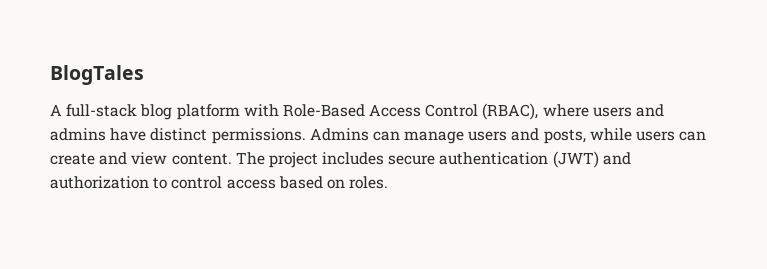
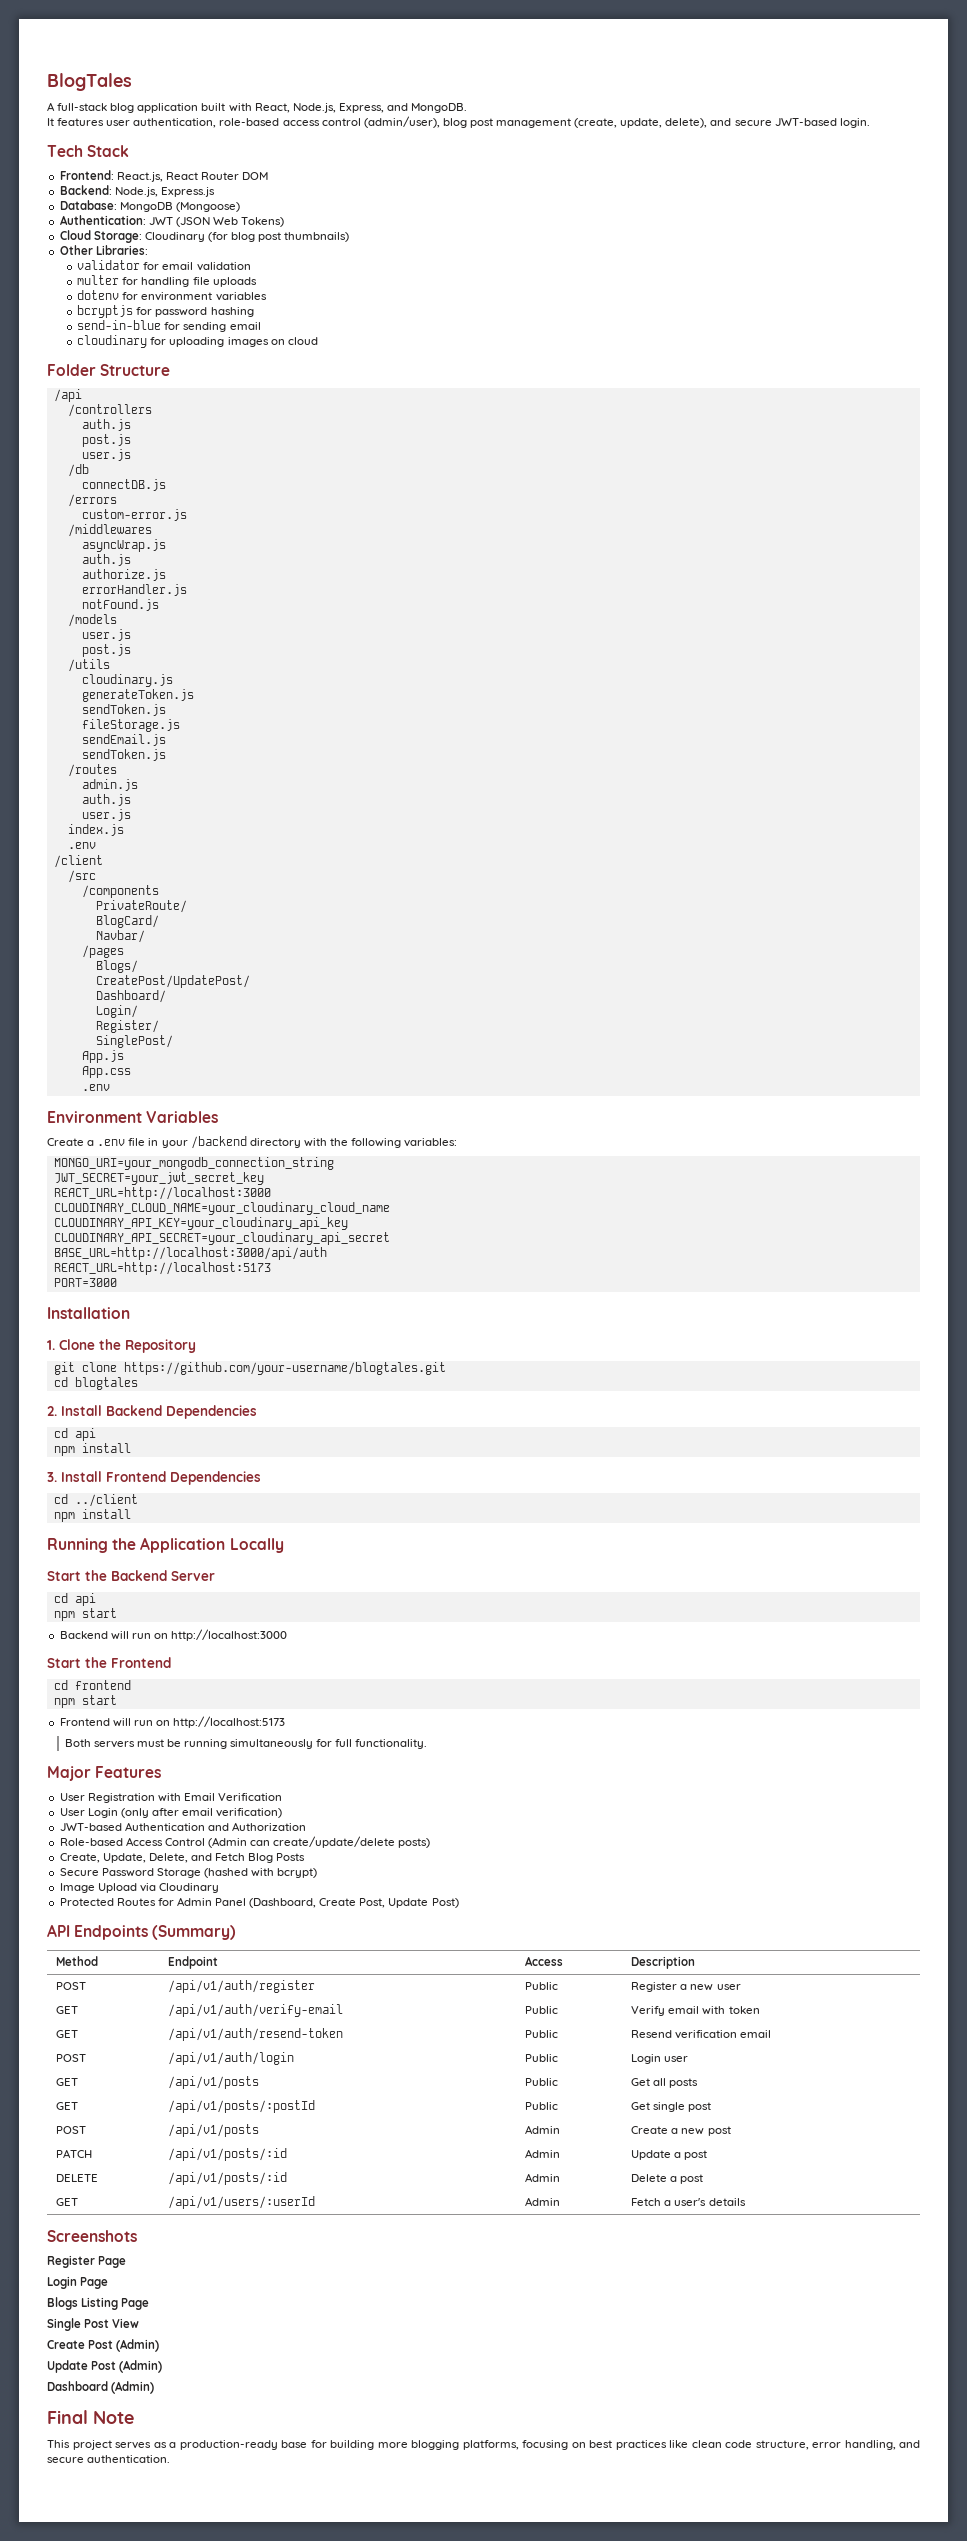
[176,103,665,120] [50,128,707,144] [50,151,631,168] [50,176,389,189] platform with Role-Based Access Control (RBAC), where users and admins have distinct permissions. Admins can manage users and posts, while users can create and view content. The project includes secure authentication (JWT) and authorization to control access based on roles. -> [137,103,468,113] [47,116,870,128] [47,145,130,157] [59,170,269,182] [59,185,215,197] [59,200,240,212] [59,215,285,227] [59,230,350,243] [59,245,148,255] [77,260,251,271] [77,275,257,287] [77,290,267,301] [77,305,254,318] [77,320,261,332] [77,335,318,348] [47,364,171,376] [53,389,82,402] [67,404,152,417] [81,419,131,431] [81,434,131,447] [81,449,131,461] [67,464,89,477] [81,479,166,491] [67,494,117,507] [81,509,187,521] [67,524,152,537] [81,539,166,552] [81,554,131,566] [81,569,166,581] [81,584,187,596] [81,599,159,611] [67,614,117,627] [81,629,131,641] [81,644,131,657] [67,659,110,672] [81,674,173,687] [81,689,194,702] [81,704,166,716] [81,719,180,732] [81,734,166,746] [81,749,166,761] [67,764,117,777] [81,779,138,791] [81,794,131,806] [81,809,131,821] [67,824,124,836] [67,842,96,849] [53,855,103,868] [67,870,96,883] [81,885,159,898] [95,900,187,913] [95,915,159,928] [95,930,145,943] [81,945,124,958] [95,960,138,973] [95,975,250,988] [95,990,166,1003] [95,1005,138,1018] [95,1020,159,1033] [95,1035,173,1048] [81,1050,124,1063] [81,1066,131,1078] [81,1084,110,1091] [47,1111,219,1123] [47,1136,458,1149] [53,1157,334,1170] [53,1172,264,1185] [53,1187,271,1200] [53,1202,390,1215] [53,1217,348,1230] [53,1232,390,1245] [53,1247,327,1260] [53,1262,271,1275] [53,1278,117,1287] [47,1307,130,1319] [47,1339,196,1353] [53,1362,446,1375] [53,1377,138,1390] [47,1405,257,1419] [53,1428,96,1441] [53,1443,131,1456] [47,1471,261,1485] [53,1494,138,1507] [53,1509,131,1522] [47,1537,284,1553] [47,1570,215,1581] [53,1593,96,1606] [53,1608,117,1621] [59,1629,288,1641] [47,1657,171,1668] [53,1680,131,1690] [53,1695,117,1708] [59,1716,286,1728] [64,1739,428,1749] [47,1766,162,1781] [59,1793,283,1803] [59,1808,283,1818] [59,1822,306,1831] [59,1836,431,1848] [59,1853,306,1863] [59,1868,318,1878] [59,1883,219,1893] [59,1897,459,1908] [47,1924,237,1940] [56,1956,99,1966] [168,1956,219,1969] [525,1956,564,1966] [631,1956,696,1969] [56,1982,87,1990] [168,1980,316,1993] [525,1982,559,1990] [631,1982,741,1992] [56,2006,79,2014] [168,2004,344,2017] [525,2006,559,2014] [631,2006,760,2016] [56,2030,79,2038] [168,2028,344,2041] [525,2030,559,2038] [631,2030,772,2039] [56,2054,87,2062] [168,2052,295,2065] [525,2054,559,2062] [631,2054,689,2064] [56,2078,79,2086] [168,2076,260,2089] [525,2078,559,2086] [631,2078,699,2088] [56,2102,79,2110] [168,2100,316,2113] [525,2102,559,2110] [631,2102,712,2112] [56,2126,87,2134] [168,2124,260,2137] [525,2125,561,2134] [631,2126,731,2136] [56,2149,93,2158] [168,2148,288,2161] [525,2149,561,2158] [631,2150,708,2160] [56,2174,99,2182] [168,2172,288,2185] [525,2173,561,2182] [631,2174,704,2184] [56,2198,79,2206] [168,2196,316,2209] [525,2197,561,2206] [631,2198,746,2206] [47,2230,137,2242] [47,2255,127,2268] [47,2276,109,2289] [47,2297,150,2310] [47,2318,140,2331] [47,2339,160,2352] [47,2360,163,2373] [47,2381,155,2394] [47,2410,134,2424] [47,2440,920,2450] [47,2455,171,2463] application built with React, Node.js, Express, and MongoDB. // It features user authentication, role-based access control (admin/user), blog post management (create, update, delete), and secure JWT-based login. // Tech Stack // Frontend: React.js, React Router DOM // Backend: Node.js, Express.js // Database: MongoDB (Mongoose) // Authentication: JWT (JSON Web Tokens) // Cloud Storage: Cloudinary (for blog post thumbnails) // Other Libraries: // validator for email validation // multer for handling file uploads // dotenv for environment variables // bcryptjs for password hashing // send-in-blue for sending email // cloudinary for uploading images on cloud // Folder Structure // /api // /controllers // auth.js // post.js // user.js // /db // connectDB.js // /errors // custom-error.js // /middlewares // asyncWrap.js // auth.js // authorize.js // errorHandler.js // notFound.js // /models // user.js // post.js // /utils // cloudinary.js // generateToken.js // sendToken.js // fileStorage.js // sendEmail.js // sendToken.js // /routes // admin.js // auth.js // user.js // index.js // .env // /client // /src // /components // PrivateRoute/ // BlogCard/ // Navbar/ // /pages // Blogs/ // CreatePost/UpdatePost/ // Dashboard/ // Login/ // Register/ // SinglePost/ // App.js // App.css // .env // Environment Variables // Create a .env file in your /backend directory with the following variables: // MONGO_URI=your_mongodb_connection_string // JWT_SECRET=your_jwt_secret_key // REACT_URL=http://localhost:3000 // CLOUDINARY_CLOUD_NAME=your_cloudinary_cloud_name // CLOUDINARY_API_KEY=your_cloudinary_api_key // CLOUDINARY_API_SECRET=your_cloudinary_api_secret // BASE_URL=http://localhost:3000/api/auth // REACT_URL=http://localhost:5173 // PORT=3000 // Installation // 1. Clone the Repository // git clone https://github.com/your-username/blogtales.git // cd blogtales // 2. Install Backend Dependencies // cd api // npm install // 3. Install Frontend Dependencies // cd ../client // npm install // Running the Application Locally // Start the Backend Server // cd api // npm start // Backend will run on http://localhost:3000 // Start the Frontend // cd frontend // npm start // Frontend will run on http://localhost:5173 // Both servers must be running simultaneously for full functionality. // Major Features // User Registration with Email Verification // User Login (only after email verification) // JWT-based Authentication and Authorization // Role-based Access Control (Admin can create/update/delete posts) // Create, Update, Delete, and Fetch Blog Posts // Secure Password Storage (hashed with bcrypt) // Image Upload via Cloudinary // Protected Routes for Admin Panel (Dashboard, Create Post, Update Post) // API Endpoints (Summary) // Method | Endpoint | Access | Description // POST | /api/v1/auth/register | Public | Register a new user // GET | /api/v1/auth/verify-email | Public | Verify email with token // GET | /api/v1/auth/resend-token | Public | Resend verification email // POST | /api/v1/auth/login | Public | Login user // GET | /api/v1/posts | Public | Get all posts // GET | /api/v1/posts/:postId | Public | Get single post // POST | /api/v1/posts | Admin | Create a new post // PATCH | /api/v1/posts/:id | Admin | Update a post // DELETE | /api/v1/posts/:id | Admin | Delete a post // GET | /api/v1/users/:userId | Admin | Fetch a user's details // Screenshots // Register Page // Login Page // Blogs Listing Page // Single Post View // Create Post (Admin) // Update Post (Admin) // Dashboard (Admin) // Final Note // This project serves as a production-ready base for building more blogging platforms, focusing on best practices like clean code structure, error handling, and secure authentication.

